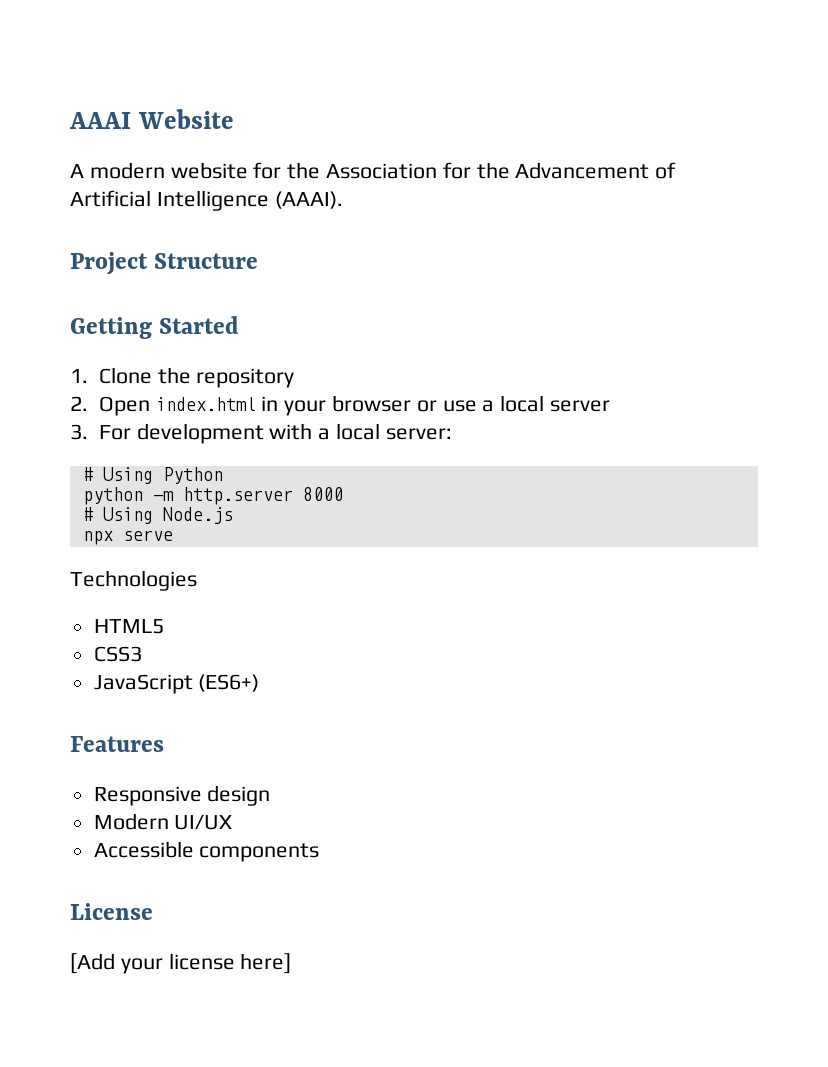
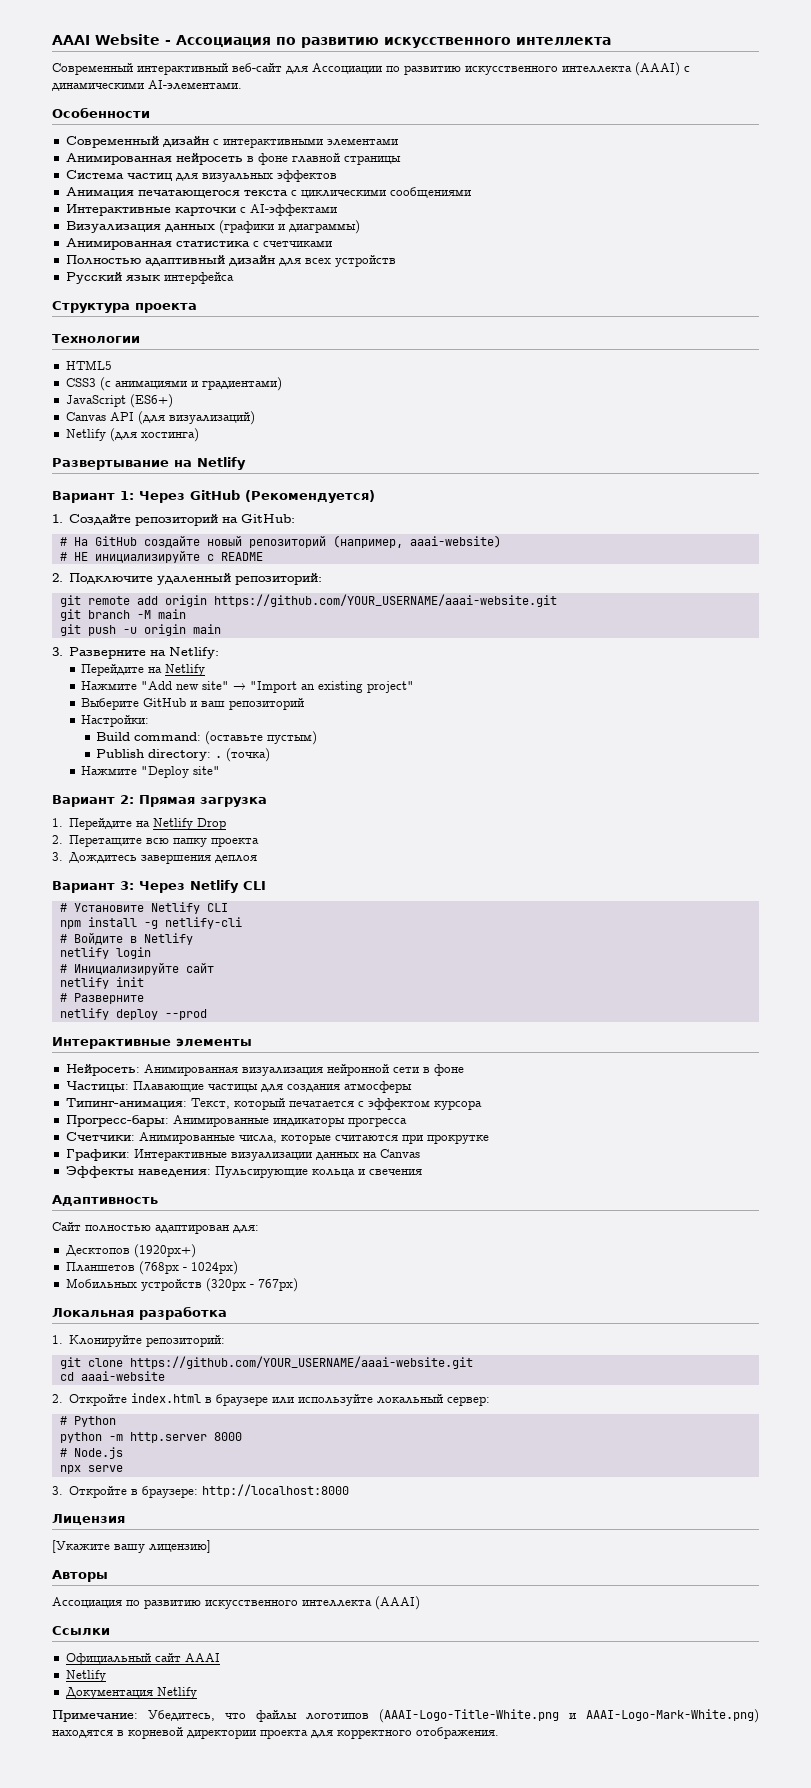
[70,162,677,179] [70,190,343,211] [70,252,259,275] [70,316,240,339] [70,367,295,388] [70,395,610,416] [70,423,452,444] [82,467,153,484] // A modern website for the Association for the Advancement of Artificial Intelligence (AAAI). // Project Structure // Getting Started // 1. Clone the repository // 2. Open index.html in your browser or use a local server // 3. For development with a local server: // # Using -> [165,35,611,48] [52,62,690,76] [52,80,242,91] [52,107,150,118] [65,136,398,148] [65,153,401,165] [65,170,337,182] [65,187,471,198] [65,204,337,216] [65,220,360,234] [65,238,332,250] [65,255,396,267] [65,272,234,284] [52,301,197,313] [52,334,140,343] [65,360,112,370] [65,377,282,391] [65,394,173,408] [65,411,255,425] [65,428,199,442] [52,457,246,470] [52,490,375,503] [52,514,296,526] [59,535,501,548] [59,550,263,563] [52,573,323,585] [59,594,557,607] [59,609,186,621] [59,624,221,636] [52,647,220,659] [80,664,205,676] [80,681,414,693] [80,698,304,710] [80,715,149,727] [96,731,318,745] [96,748,271,762] [80,766,220,778] [52,795,267,807] [52,818,227,830] [52,835,260,847] [52,852,258,864] [52,880,266,893] [59,902,228,914] [59,917,242,929] [59,932,193,945] [59,947,151,959] [59,962,214,975] [59,977,144,989] [59,993,144,1004] [59,1008,207,1020] [52,1037,252,1049] [65,1064,464,1076] [65,1081,412,1093] [65,1098,482,1110] [65,1115,407,1127] [65,1132,489,1144] [65,1149,420,1161] [65,1166,422,1178] [52,1195,158,1206] [52,1222,259,1234] [65,1244,196,1258] [65,1261,238,1275] [65,1278,298,1292] [52,1306,227,1320] [52,1335,226,1347] [59,1356,473,1369] [59,1371,165,1381] [52,1393,491,1406] [59,1416,67,1425] - Ассоциация по развитию искусственного интеллекта // Современный интерактивный веб-сайт для Ассоциации по развитию искусственного интеллекта (AAAI) с динамическими AI-элементами. // Особенности // Современный дизайн с интерактивными элементами // Анимированная нейросеть в фоне главной страницы // Система частиц для визуальных эффектов // Анимация печатающегося текста с циклическими сообщениями // Интерактивные карточки с AI-эффектами // Визуализация данных (графики и диаграммы) // Анимированная статистика с счетчиками // Полностью адаптивный дизайн для всех устройств // Русский язык интерфейса // Структура проекта // Технологии // HTML5 // CSS3 (с анимациями и градиентами) // JavaScript (ES6+) // Canvas API (для визуализаций) // Netlify (для хостинга) // Развертывание на Netlify // Вариант 1: Через GitHub (Рекомендуется) // 1. Создайте репозиторий на GitHub: // # На GitHub создайте новый репозиторий (например, aaai-website) // # НЕ инициализируйте с README // 2. Подключите удаленный репозиторий: // git remote add origin https://github.com/YOUR_USERNAME/aaai-website.git // git branch -M main // git push -u origin main // 3. Разверните на Netlify: // Перейдите на Netlify // Нажмите "Add new site" → "Import an existing project" // Выберите GitHub и ваш репозиторий // Настройки: // Build command: (оставьте пустым) // Publish directory: . (точка) // Нажмите "Deploy site" // Вариант 2: Прямая загрузка // 1. Перейдите на Netlify Drop // 2. Перетащите всю папку проекта // 3. Дождитесь завершения деплоя // Вариант 3: Через Netlify CLI // # Установите Netlify CLI // npm install -g netlify-cli // # Войдите в Netlify // netlify login // # Инициализируйте сайт // netlify init // # Разверните // netlify deploy --prod // Интерактивные элементы // Нейросеть: Анимированная визуализация нейронной сети в фоне // Частицы: Плавающие частицы для создания атмосферы // Типинг-анимация: Текст, который печатается с эффектом курсора // Прогресс-бары: Анимированные индикаторы прогресса // Счетчики: Анимированные числа, которые считаются при прокрутке // Графики: Интерактивные визуализации данных на Canvas // Эффекты наведения: Пульсирующие кольца и свечения // Адаптивность // Сайт полностью адаптирован для: // Десктопов (1920px+) // Планшетов (768px - 1024px) // Мобильных устройств (320px - 767px) // Локальная разработка // 1. Клонируйте репозиторий: // git clone https://github.com/YOUR_USERNAME/aaai-website.git // cd aaai-website // 2. Откройте index.html в браузере или используйте локальный сервер: // #
[102,507,153,524] Using -> (67, 1452) none
[70,570,197,591] [93,619,164,634] [93,646,142,662] [93,674,260,694] [70,736,164,752] [93,785,271,806] [93,813,233,830] [93,841,320,862] [70,903,153,920] [70,953,292,974] Technologies // HTML5 // CSS3 // JavaScript (ES6+) // Features // Responsive design // Modern UI/UX // Accessible components // License // [Add your license here] -> [52,1484,350,1498] [52,1514,125,1525] [52,1540,211,1553] [52,1570,108,1582] [52,1596,420,1610] [52,1626,110,1635] [65,1653,220,1665] [65,1670,106,1682] [65,1687,197,1699] [52,1709,759,1723] [52,1727,499,1739] 3. Откройте в браузере: http://localhost:8000 // Лицензия // [Укажите вашу лицензию] // Авторы // Ассоциация по развитию искусственного интеллекта (AAAI) // Ссылки // Официальный сайт AAAI // Netlify // Документация Netlify // Примечание: Убедитесь, что файлы логотипов (AAAI-Logo-Title-White.png и AAAI-Logo-Mark-White.png) находятся в корневой директории проекта для корректного отображения.

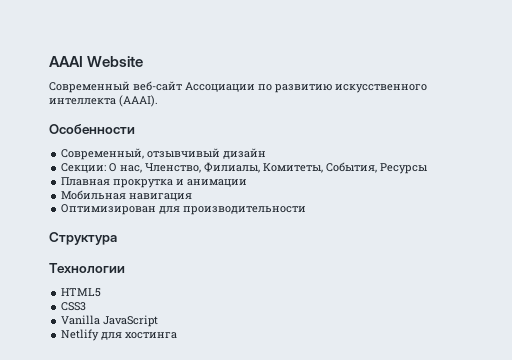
[165,35,611,48] [52,63,308,75] - Ассоциация по развитию искусственного интеллекта // Современный интерактивный веб-сайт для -> [49,81,182,93] // Современный веб-сайт
[635,62,690,76] [52,80,242,91] (AAAI) с динамическими AI-элементами. -> [119,95,158,107] (AAAI).
[65,136,398,148] [65,153,401,165] [65,170,337,182] [65,187,471,198] [65,204,337,216] [65,220,360,234] [65,238,332,250] [65,255,396,267] [65,272,234,284] Современный дизайн с интерактивными элементами // Анимированная нейросеть в фоне главной страницы // Система частиц для визуальных эффектов // Анимация печатающегося текста с циклическими сообщениями // Интерактивные карточки с AI-эффектами // Визуализация данных (графики и диаграммы) // Анимированная статистика с счетчиками // Полностью адаптивный дизайн для всех устройств // Русский язык интерфейса -> [61,148,267,160] [61,162,428,174] [61,177,248,188] [61,190,193,201] [61,204,307,215] Современный, отзывчивый дизайн // Секции: О нас, Членство, Филиалы, Комитеты, События, Ресурсы // Плавная прокрутка и анимации // Мобильная навигация // Оптимизирован для производительности
[135,303,197,313] проекта -> (117, 238) none
[99,377,282,391] [65,394,173,408] [65,411,255,425] [65,428,199,442] [52,457,246,470] [52,490,375,503] [52,514,296,526] [59,535,501,548] [59,550,263,563] [52,573,323,585] [59,594,557,607] [59,609,186,621] [59,624,221,636] [52,647,220,659] [80,664,205,676] [80,681,414,693] [80,698,304,710] [80,715,149,727] [96,731,318,745] [96,748,271,762] [80,766,220,778] [52,795,267,807] [52,818,227,830] [52,835,260,847] [52,852,258,864] [52,880,266,893] [59,902,228,914] [59,917,242,929] [59,932,193,945] [59,947,151,959] [59,962,214,975] [59,977,144,989] [59,993,144,1004] [59,1008,207,1020] [52,1037,252,1049] [65,1064,464,1076] [65,1081,412,1093] [65,1098,482,1110] [65,1115,407,1127] [65,1132,489,1144] [65,1149,420,1161] [65,1166,422,1178] [52,1195,158,1206] [52,1222,259,1234] [65,1244,196,1258] [65,1261,238,1275] [65,1278,298,1292] [52,1306,227,1320] [52,1335,226,1347] [59,1356,473,1369] [59,1371,165,1381] [52,1393,491,1406] [59,1416,116,1427] [59,1432,242,1443] [59,1447,123,1459] [59,1465,123,1474] [52,1484,350,1498] [52,1514,125,1525] [52,1540,211,1553] [52,1570,108,1582] [52,1596,420,1610] [52,1626,110,1635] [65,1653,220,1665] [65,1670,106,1682] [65,1687,197,1699] [52,1709,759,1723] [52,1727,499,1739] (с анимациями и градиентами) // JavaScript (ES6+) // Canvas API (для визуализаций) // Netlify (для хостинга) // Развертывание на Netlify // Вариант 1: Через GitHub (Рекомендуется) // 1. Создайте репозиторий на GitHub: // # На GitHub создайте новый репозиторий (например, aaai-website) // # НЕ инициализируйте с README // 2. Подключите удаленный репозиторий: // git remote add origin https://github.com/YOUR_USERNAME/aaai-website.git // git branch -M main // git push -u origin main // 3. Разверните на Netlify: // Перейдите на Netlify // Нажмите "Add new site" → "Import an existing project" // Выберите GitHub и ваш репозиторий // Настройки: // Build command: (оставьте пустым) // Publish directory: . (точка) // Нажмите "Deploy site" // Вариант 2: Прямая загрузка // 1. Перейдите на Netlify Drop // 2. Перетащите всю папку проекта // 3. Дождитесь завершения деплоя // Вариант 3: Через Netlify CLI // # Установите Netlify CLI // npm install -g netlify-cli // # Войдите в Netlify // netlify login // # Инициализируйте сайт // netlify init // # Разверните // netlify deploy --prod // Интерактивные элементы // Нейросеть: Анимированная визуализация нейронной сети в фоне // Частицы: Плавающие частицы для создания атмосферы // Типинг-анимация: Текст, который печатается с эффектом курсора // Прогресс-бары: Анимированные индикаторы прогресса // Счетчики: Анимированные числа, которые считаются при прокрутке // Графики: Интерактивные визуализации данных на Canvas // Эффекты наведения: Пульсирующие кольца и свечения // Адаптивность // Сайт полностью адаптирован для: // Десктопов (1920px+) // Планшетов (768px - 1024px) // Мобильных устройств (320px - 767px) // Локальная разработка // 1. Клонируйте репозиторий: // git clone https://github.com/YOUR_USERNAME/aaai-website.git // cd aaai-website // 2. Откройте index.html в браузере или используйте локальный сервер: // # Python // python -m http.server 8000 // # Node.js // npx serve // 3. Откройте в браузере: http://localhost:8000 // Лицензия // [Укажите вашу лицензию] // Авторы // Ассоциация по развитию искусственного интеллекта (AAAI) // Ссылки // Официальный сайт AAAI // Netlify // Документация Netlify // Примечание: Убедитесь, что файлы логотипов (AAAI-Logo-Title-White.png и AAAI-Logo-Mark-White.png) находятся в корневой директории проекта для корректного отображения. -> [61,315,159,327] [61,329,178,341] // Vanilla JavaScript // Netlify для хостинга

